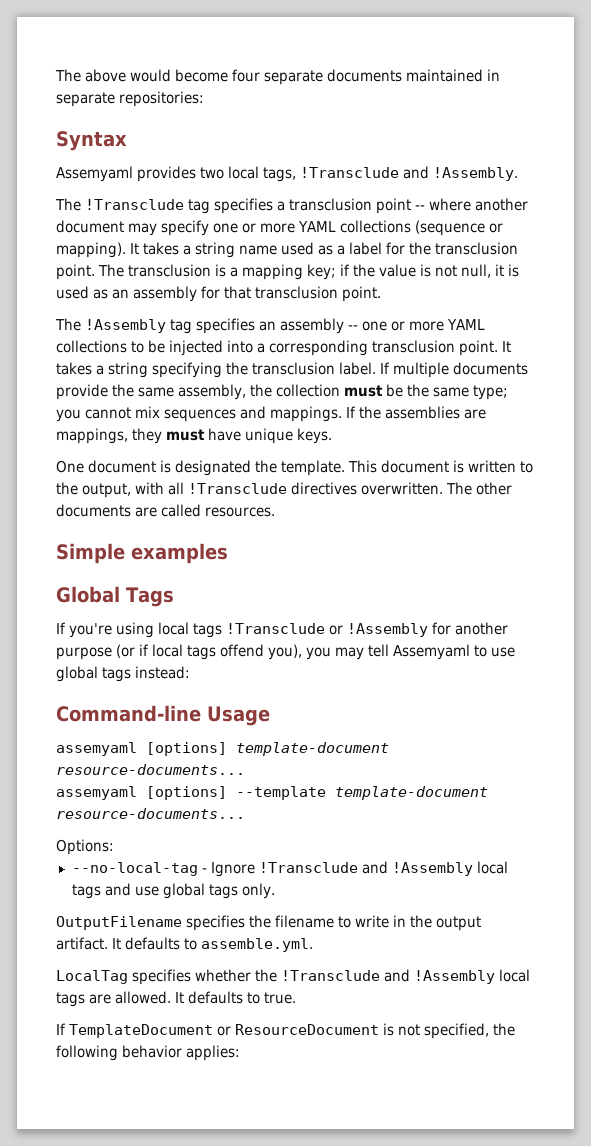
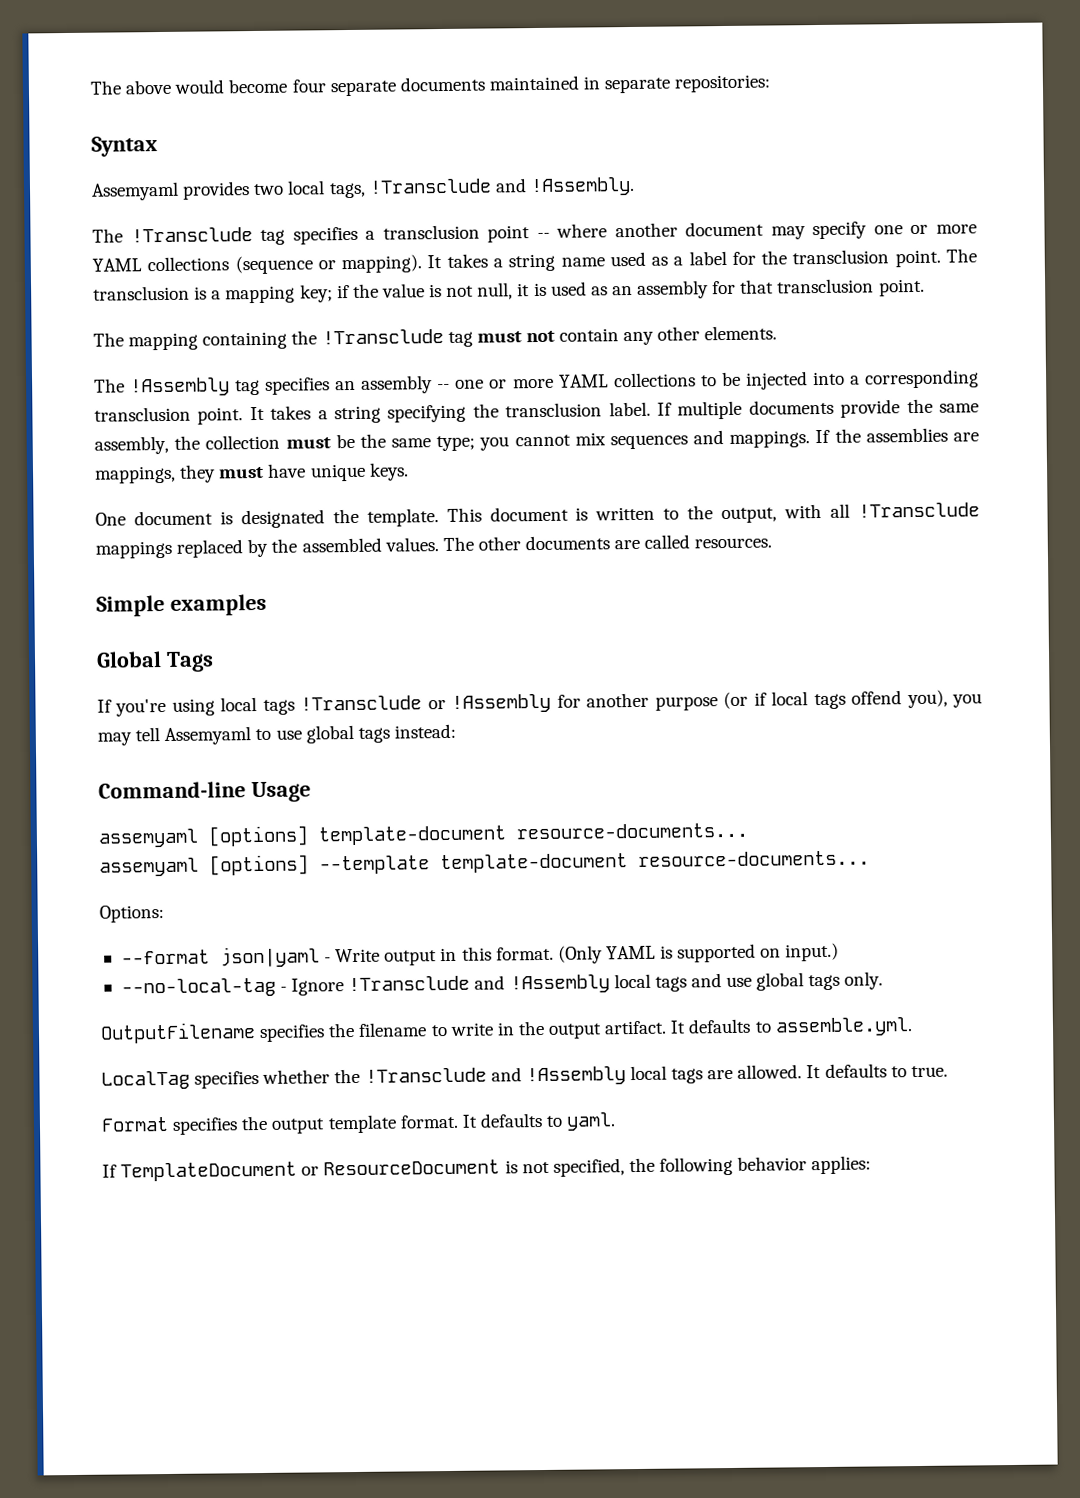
(381, 294) none -> [93,325,778,351] // The mapping containing the !Transclude tag must not contain any other elements.
[291,482,443,495] directives overwritten. -> [95,537,439,559] mappings replaced by the assembled values.
(114, 847) none -> [120,942,840,968] // --format json|yaml - Write output in this format. (Only YAML is supported on input.)
(296, 998) none -> [101,1112,617,1135] // Format specifies the output template format. It defaults to yaml.

